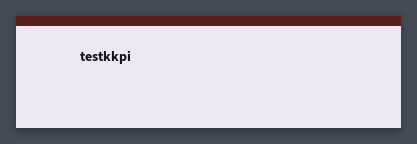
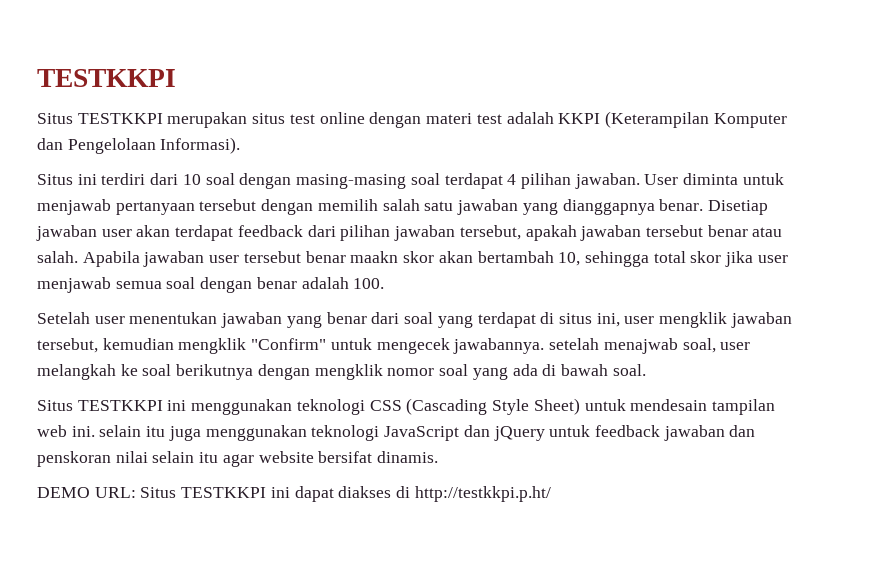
[80,50,131,64] testkkpi -> [37,69,176,87] [37,111,787,128] [37,137,241,154] [37,173,784,189] [37,199,768,215] [36,225,783,241] [37,251,788,267] [37,277,385,293] [37,312,792,328] [37,338,751,354] [37,364,646,380] [37,398,775,415] [37,425,756,441] [37,451,439,467] [37,486,551,502] TESTKKPI // Situs TESTKKPI merupakan situs test online dengan materi test adalah KKPI (Keterampilan Komputer dan Pengelolaan Informasi). // Situs ini terdiri dari 10 soal dengan masing-masing soal terdapat 4 pilihan jawaban. User diminta untuk menjawab pertanyaan tersebut dengan memilih salah satu jawaban yang dianggapnya benar. Disetiap jawaban user akan terdapat feedback dari pilihan jawaban tersebut, apakah jawaban tersebut benar atau salah. Apabila jawaban user tersebut benar maakn skor akan bertambah 10, sehingga total skor jika user menjawab semua soal dengan benar adalah 100. // Setelah user menentukan jawaban yang benar dari soal yang terdapat di situs ini, user mengklik jawaban tersebut, kemudian mengklik "Confirm" untuk mengecek jawabannya. setelah menajwab soal, user melangkah ke soal berikutnya dengan mengklik nomor soal yang ada di bawah soal. // Situs TESTKKPI ini menggunakan teknologi CSS (Cascading Style Sheet) untuk mendesain tampilan web ini. selain itu juga menggunakan teknologi JavaScript dan jQuery untuk feedback jawaban dan penskoran nilai selain itu agar website bersifat dinamis. // DEMO URL: Situs TESTKKPI ini dapat diakses di http://testkkpi.p.ht/

